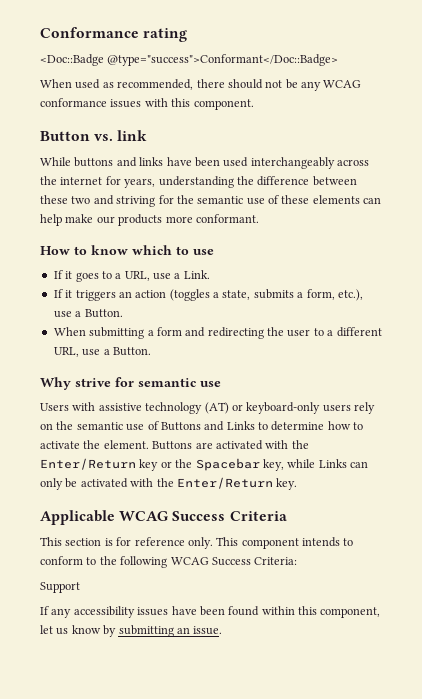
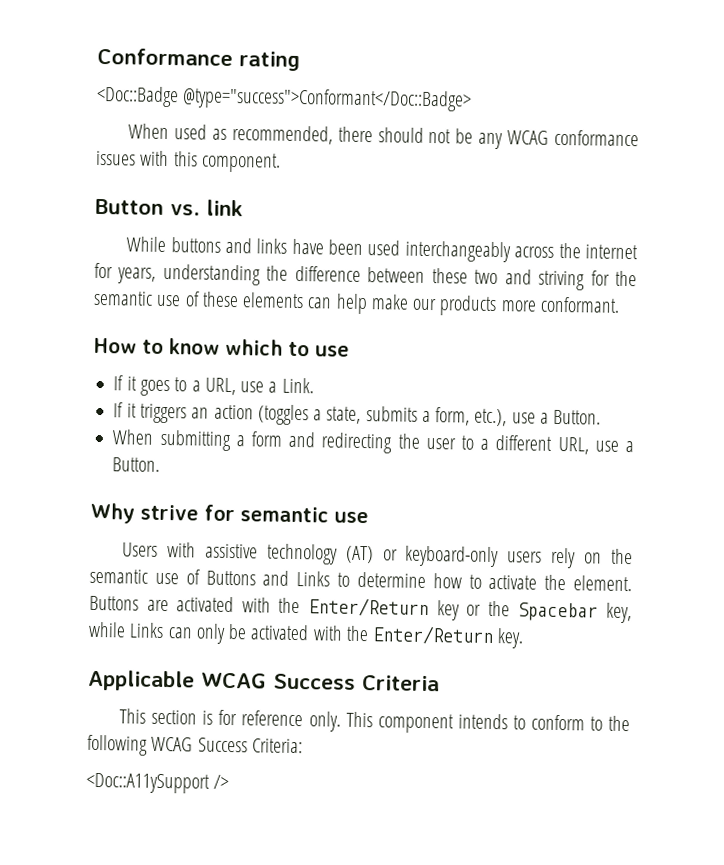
[40,582,80,593] [40,606,381,618] [40,625,223,637] Support // If any accessibility issues have been found within this component, let us know by submitting an issue. -> [86,772,230,794] <Doc::A11ySupport />

